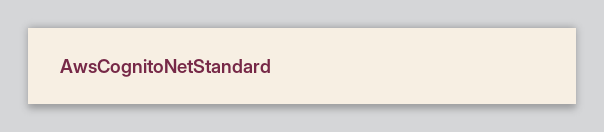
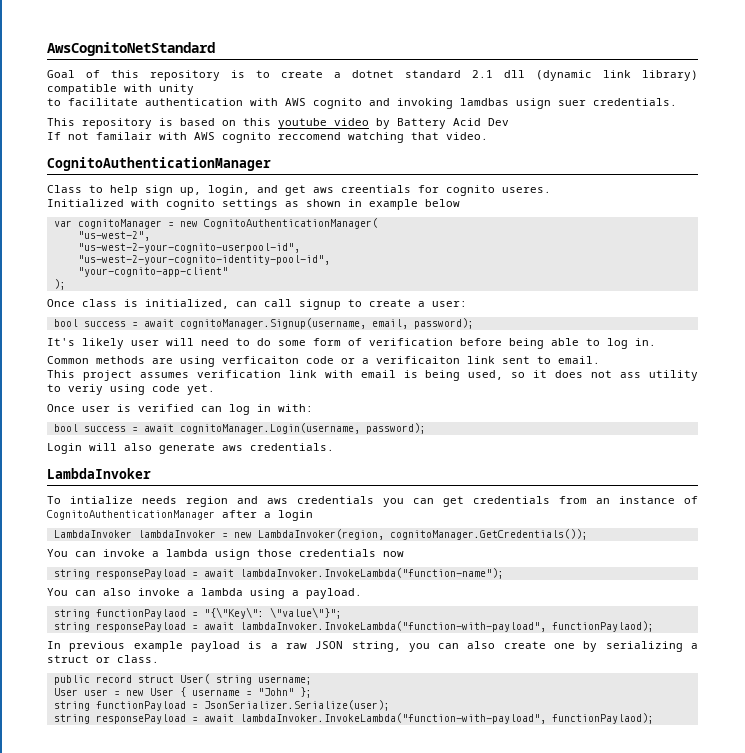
(271, 68) none -> [47,70,698,81] [47,84,194,95] [47,98,677,109] [47,118,509,129] [47,132,488,143] [47,157,271,171] [47,185,551,196] [47,199,460,210] [53,218,378,229] [77,231,150,241] [77,243,300,253] [77,255,330,265] [77,267,228,277] [53,279,66,290] [47,299,467,310] [53,318,474,329] [47,338,656,349] [47,356,600,367] [47,370,698,381] [47,384,215,395] [47,404,313,415] [53,423,426,434] [47,443,334,454] [47,468,151,479] [47,496,698,507] [47,510,313,521] [53,529,588,540] [47,549,404,560] [53,568,504,579] [47,588,362,599] [53,607,342,619] [53,621,654,632] [47,641,698,652] [47,655,159,663] [53,674,312,685] [53,687,312,698] [53,700,390,711] [53,713,654,724] // Goal of this repository is to create a dotnet standard 2.1 dll (dynamic link library) compatible with unity // to facilitate authentication with AWS cognito and invoking lamdbas usign suer credentials. // This repository is based on this youtube video by Battery Acid Dev // If not familair with AWS cognito reccomend watching that video. // CognitoAuthenticationManager // Class to help sign up, login, and get aws creentials for cognito useres. // Initialized with cognito settings as shown in example below // var cognitoManager = new CognitoAuthenticationManager( // "us-west-2", // "us-west-2-your-cognito-userpool-id", // "us-west-2-your-cognito-identity-pool-id", // "your-cognito-app-client" // ); // Once class is initialized, can call signup to create a user: // bool success = await cognitoManager.Signup(username, email, password); // It's likely user will need to do some form of verification before being able to log in. // Common methods are using verficaiton code or a verificaiton link sent to email. // This project assumes verification link with email is being used, so it does not ass utility to veriy using code yet. // Once user is verified can log in with: // bool success = await cognitoManager.Login(username, password); // Login will also generate aws credentials. // LambdaInvoker // To intialize needs region and aws credentials you can get credentials from an instance of CognitoAuthenticationManager after a login // LambdaInvoker lambdaInvoker = new LambdaInvoker(region, cognitoManager.GetCredentials()); // You can invoke a lambda usign those credentials now // string responsePayload = await lambdaInvoker.InvokeLambda("function-name"); // You can also invoke a lambda using a payload. // string functionPaylaod = "{\"Key\": \"value\"}"; // string responsePayload = await lambdaInvoker.InvokeLambda("function-with-payload", functionPaylaod); // In previous example payload is a raw JSON string, you can also create one by serializing a struct or class. // public record struct User( string username; // User user = new User { username = "John" }; // string functionPayload = JsonSerializer.Serialize(user); // string responsePayload = await lambdaInvoker.InvokeLambda("function-with-payload", functionPaylaod);

